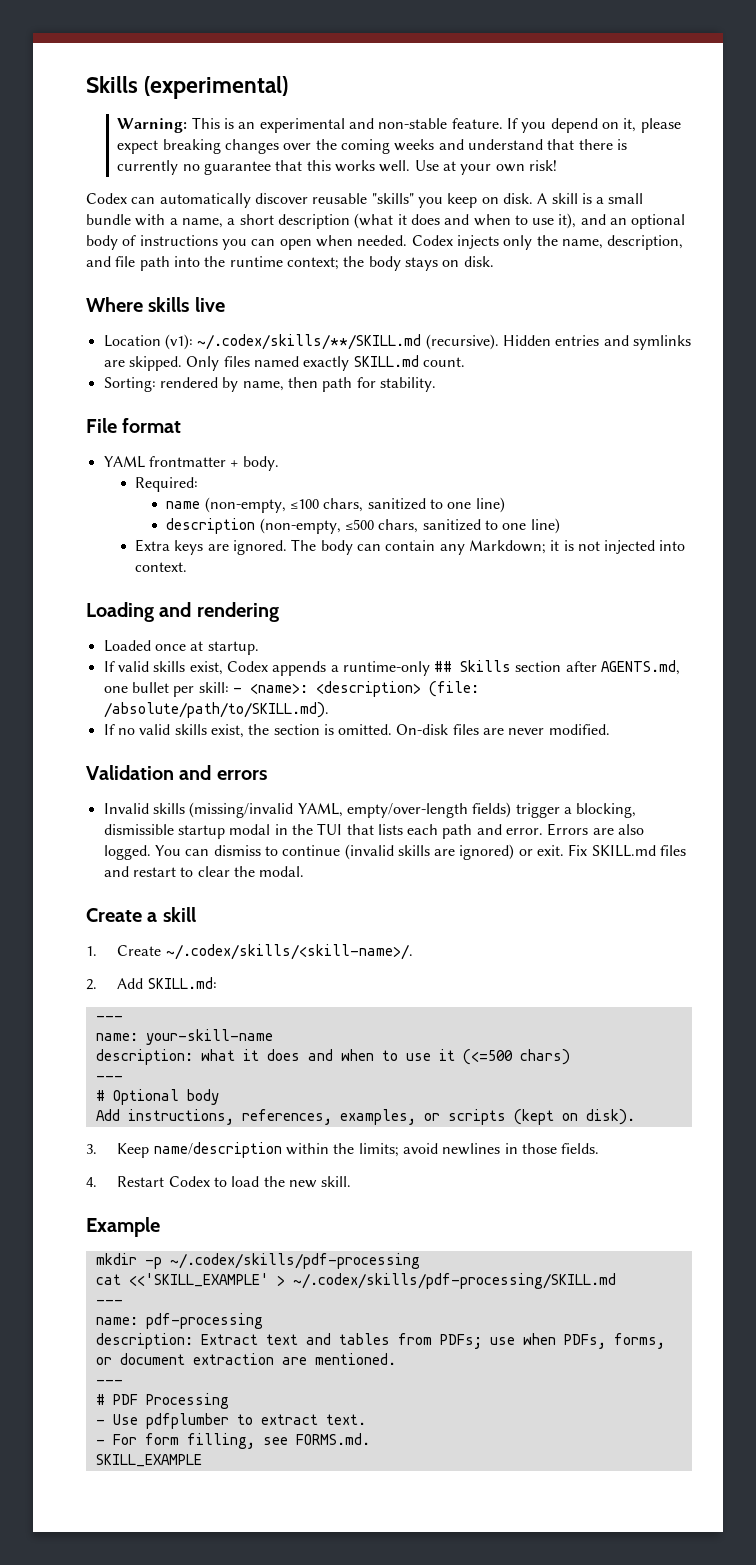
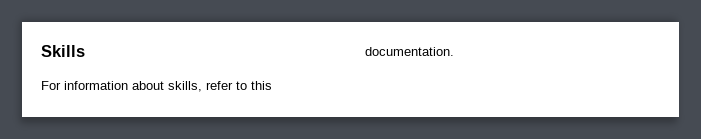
[86,76,289,99] [117,117,681,133] [117,139,627,154] [117,160,557,175] [86,193,644,208] [86,213,686,229] [86,235,684,250] [86,256,494,271] [86,297,225,312] [103,334,691,350] [103,355,465,371] [103,377,436,392] [86,418,182,433] [103,456,279,471] [134,477,198,492] [166,497,505,513] [166,518,560,534] [134,539,686,555] [134,562,187,572] [86,602,279,622] [103,640,259,655] [103,660,681,676] [103,681,479,697] [103,702,329,718] [103,724,610,738] [86,765,267,780] [103,802,637,818] [103,823,645,839] [103,844,687,860] [103,866,305,877] [86,907,196,922] [86,944,413,960] [86,977,217,990] [95,1015,123,1021] [95,1029,273,1045] [95,1049,570,1065] [95,1075,123,1081] [95,1089,219,1105] [95,1109,635,1125] [86,1142,600,1158] [86,1176,352,1188] [86,1217,160,1237] [95,1253,420,1269] [95,1273,616,1289] [95,1299,123,1305] [95,1313,263,1329] [95,1333,665,1349] [95,1353,396,1365] [95,1379,123,1385] [95,1393,229,1409] [95,1413,366,1429] [95,1433,370,1449] [95,1454,202,1467] Skills (experimental) // Warning: This is an experimental and non-stable feature. If you depend on it, please expect breaking changes over the coming weeks and understand that there is currently no guarantee that this works well. Use at your own risk! // Codex can automatically discover reusable "skills" you keep on disk. A skill is a small bundle with a name, a short description (what it does and when to use it), and an optional body of instructions you can open when needed. Codex injects only the name, description, and file path into the runtime context; the body stays on disk. // Where skills live // Location (v1): ~/.codex/skills/**/SKILL.md (recursive). Hidden entries and symlinks are skipped. Only files named exactly SKILL.md count. // Sorting: rendered by name, then path for stability. // File format // YAML frontmatter + body. // Required: // name (non-empty, ≤100 chars, sanitized to one line) // description (non-empty, ≤500 chars, sanitized to one line) // Extra keys are ignored. The body can contain any Markdown; it is not injected into context. // Loading and rendering // Loaded once at startup. // If valid skills exist, Codex appends a runtime-only ## Skills section after AGENTS.md, one bullet per skill: - <name>: <description> (file: /absolute/path/to/SKILL.md). // If no valid skills exist, the section is omitted. On-disk files are never modified. // Validation and errors // Invalid skills (missing/invalid YAML, empty/over-length fields) trigger a blocking, dismissible startup modal in the TUI that lists each path and error. Errors are also logged. You can dismiss to continue (invalid skills are ignored) or exit. Fix SKILL.md files and restart to clear the modal. // Create a skill // 1. Create ~/.codex/skills/<skill-name>/. // 2. Add SKILL.md: // --- // name: your-skill-name // description: what it does and when to use it (<=500 chars) // --- // # Optional body // Add instructions, references, examples, or scripts (kept on disk). // 3. Keep name/description within the limits; avoid newlines in those fields. // 4. Restart Codex to load the new skill. // Example // mkdir -p ~/.codex/skills/pdf-processing // cat <<'SKILL_EXAMPLE' > ~/.codex/skills/pdf-processing/SKILL.md // --- // name: pdf-processing // description: Extract text and tables from PDFs; use when PDFs, forms, or document extraction are mentioned. // --- // # PDF Processing // - Use pdfplumber to extract text. // - For form filling, see FORMS.md. // SKILL_EXAMPLE -> [41,45,85,57] [41,81,272,92] [365,47,454,56] Skills // For information about skills, refer to this documentation.

